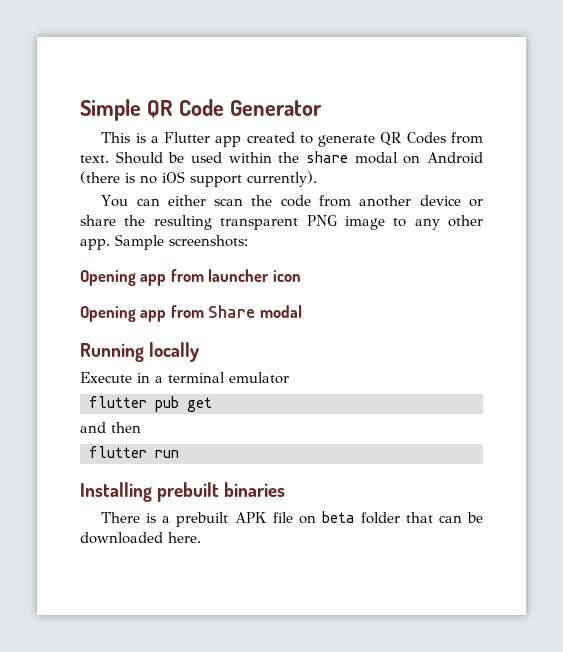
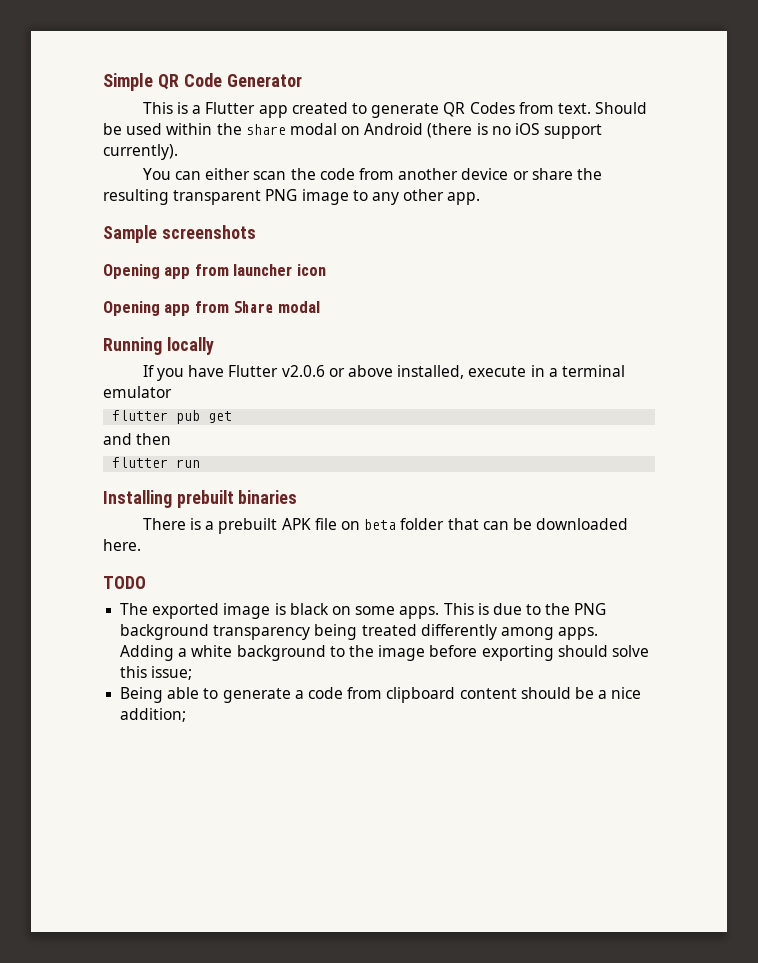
[115,234,248,250] Sample screenshots: -> [103,225,256,243] // Sample screenshots
[80,372,132,383] Execute -> [142,365,527,381] If you have Flutter v2.0.6 or above installed, execute
(201, 537) none -> [103,576,146,589] [120,603,607,619] [120,624,599,640] [120,645,649,661] [120,666,193,680] [120,687,642,703] [120,708,187,722] // TODO // The exported image is black on some apps. This is due to the PNG background transparency being treated differently among apps. Adding a white background to the image before exporting should solve this issue; // Being able to generate a code from clipboard content should be a nice addition;

